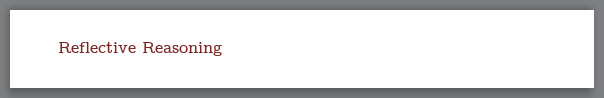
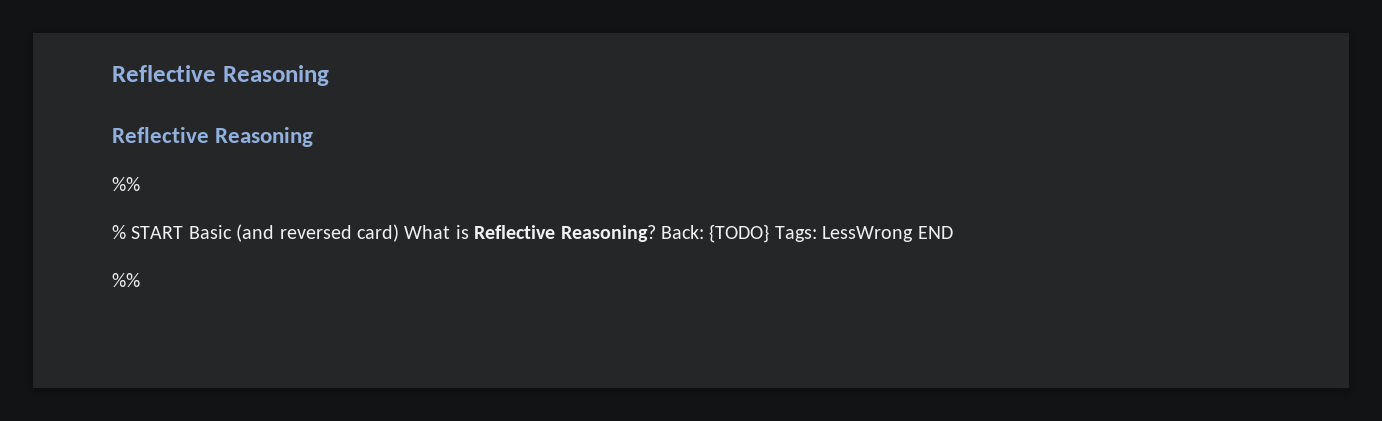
[58,42,222,56] Reflective Reasoning -> [112,65,329,86] [112,127,314,147] [112,177,140,191] [112,224,953,243] [112,273,140,287] Reflective Reasoning // Reflective Reasoning // %% // % START Basic (and reversed card) What is Reflective Reasoning? Back: {TODO} Tags: LessWrong END // %%

